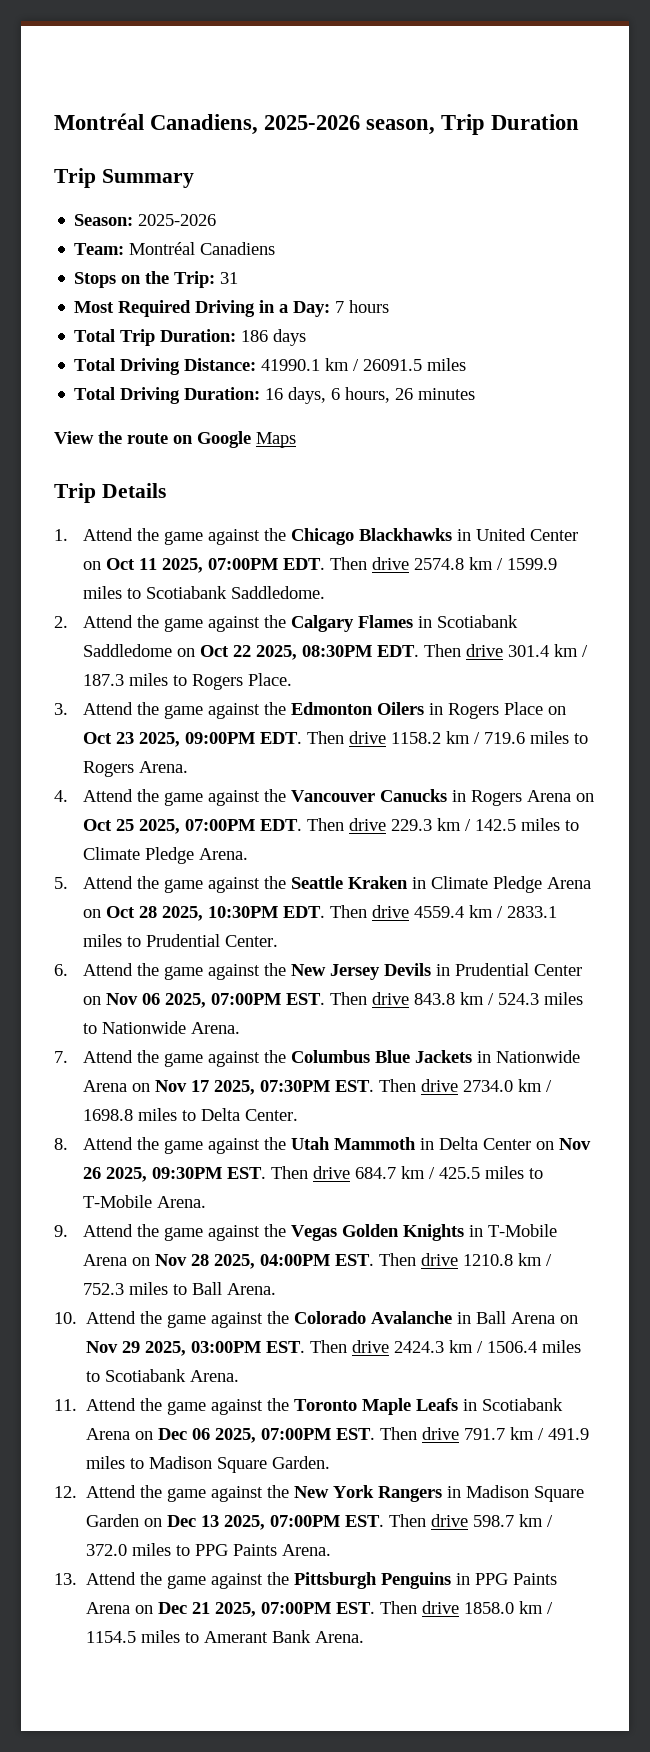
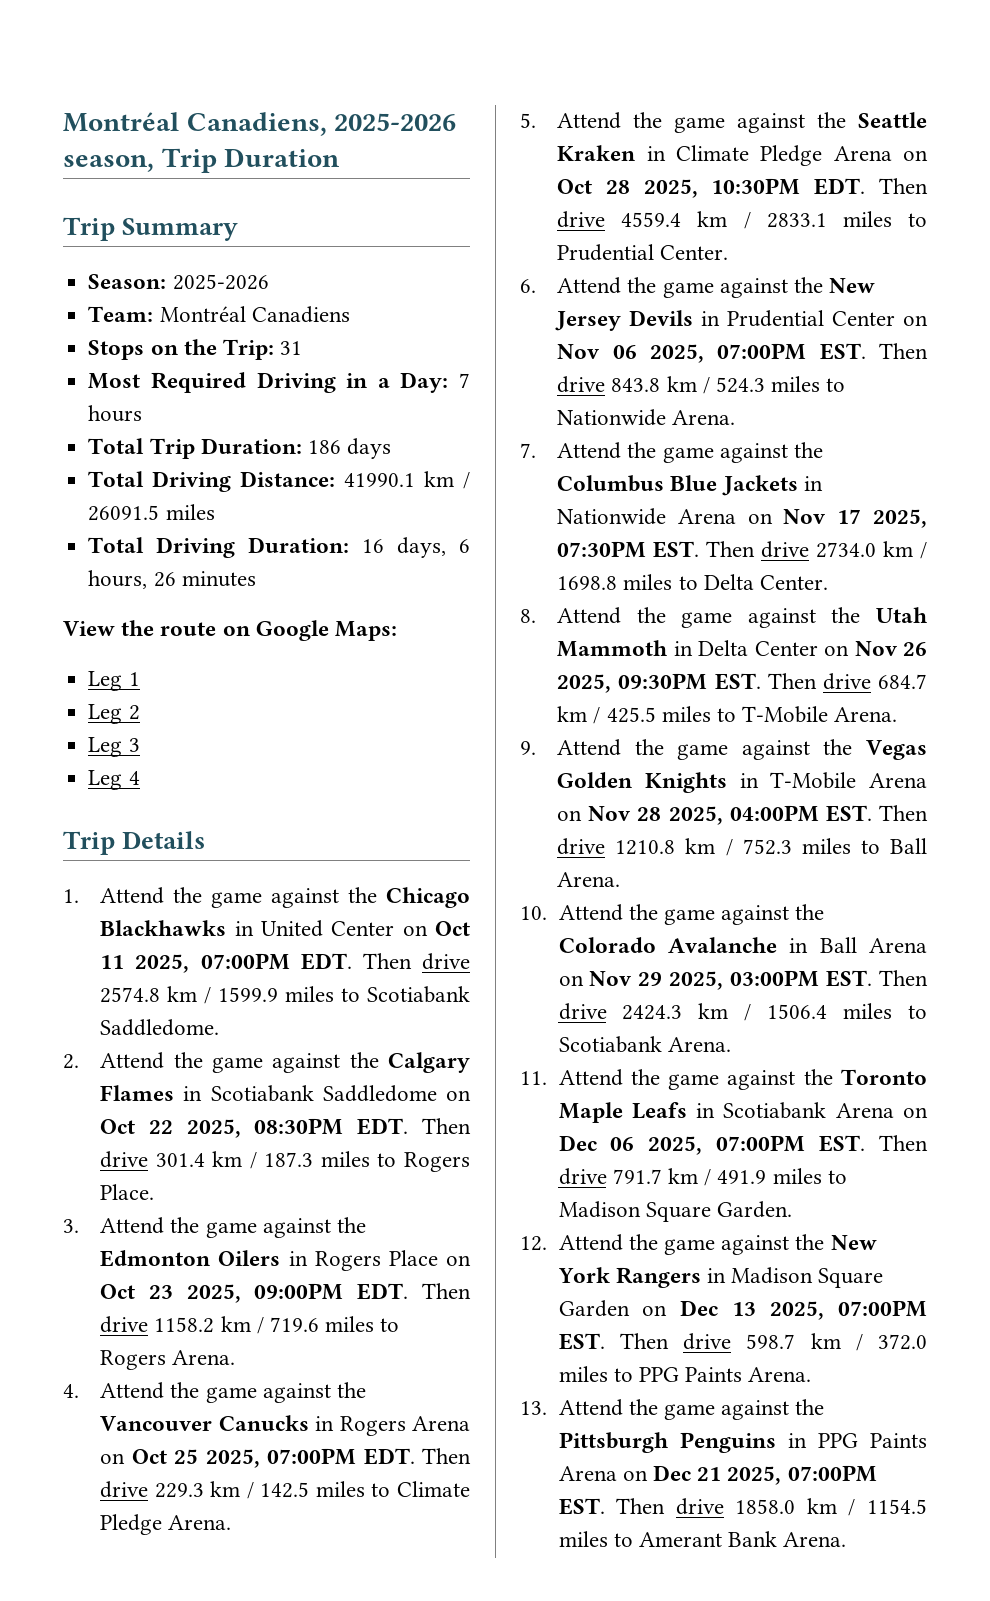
[256,432,296,448] Maps -> [335,621,398,641] [88,671,140,691] [88,704,140,724] [88,737,140,757] [88,770,140,790] Maps: // Leg 1 // Leg 2 // Leg 3 // Leg 4

